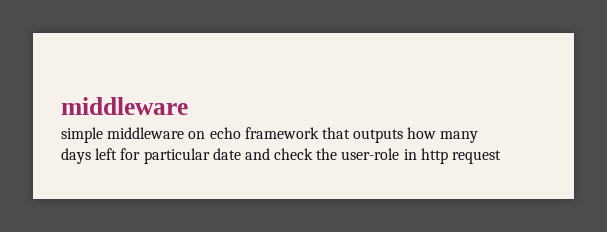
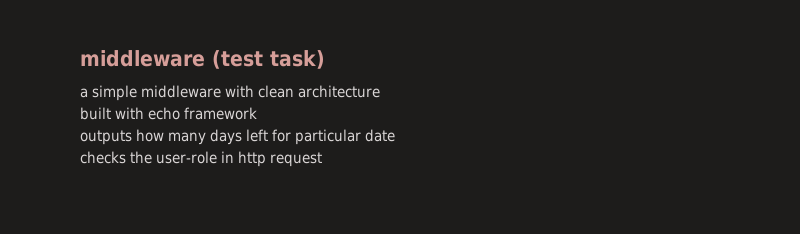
[61,97,188,115] [61,127,206,143] middleware // simple middleware on -> [80,50,325,69] [80,85,380,101] [80,107,144,120] middleware (test task) // a simple middleware with clean architecture // built with
[321,127,350,139] that -> (257, 113) //
[244,148,314,160] and check -> [80,151,126,164] // checks

